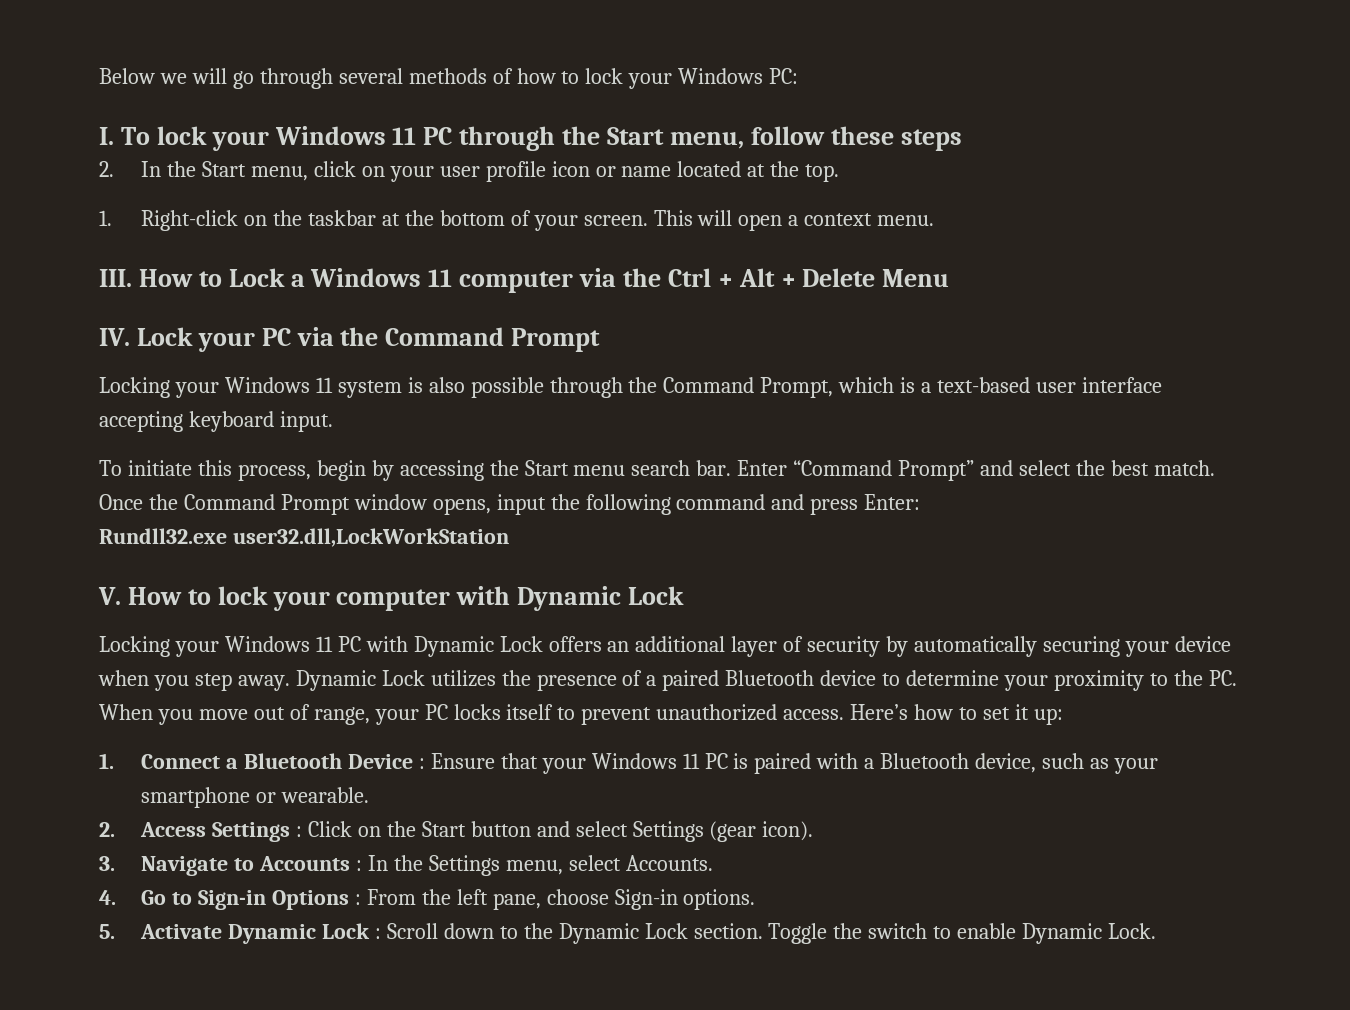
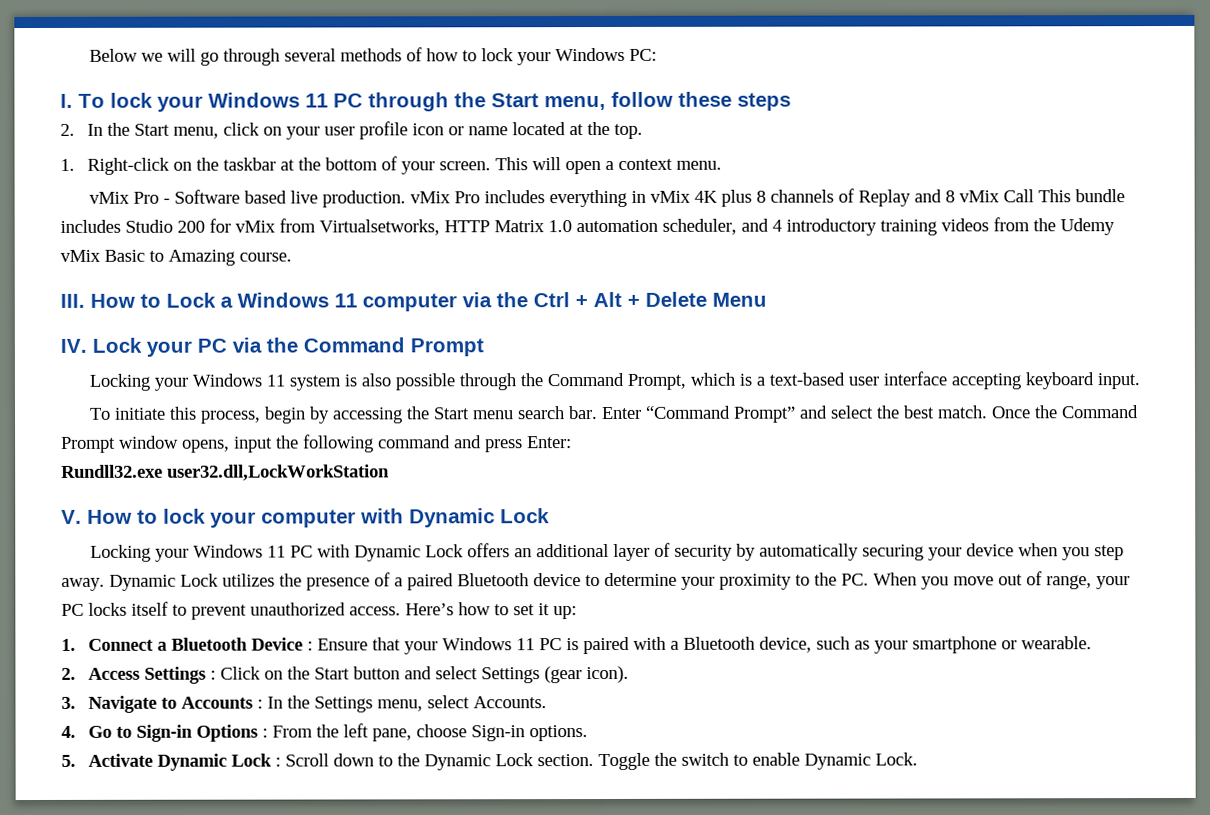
(935, 220) none -> [89,188,1126,208] [60,217,1115,236] [60,249,292,266] // vMix Pro - Software based live production. vMix Pro includes everything in vMix 4K plus 8 channels of Replay and 8 vMix Call This bundle includes Studio 200 for vMix from Virtualsetworks, HTTP Matrix 1.0 automation scheduler, and 4 introductory training videos from the Udemy vMix Basic to Amazing course.

